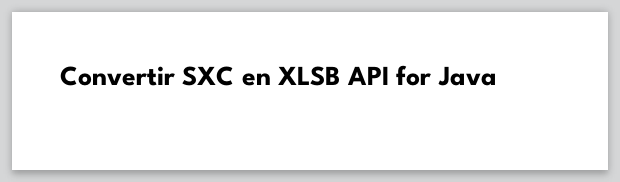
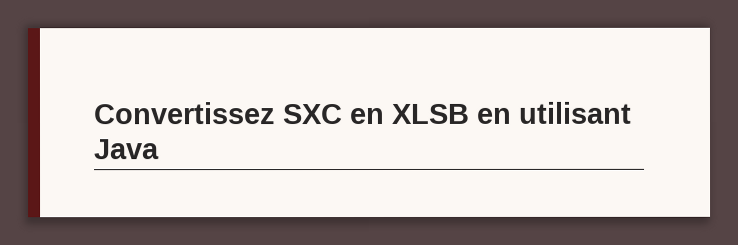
[60,66,175,86] Convertir -> [93,102,276,125] Convertissez
[346,65,432,86] API for -> [476,101,632,124] en utilisant

